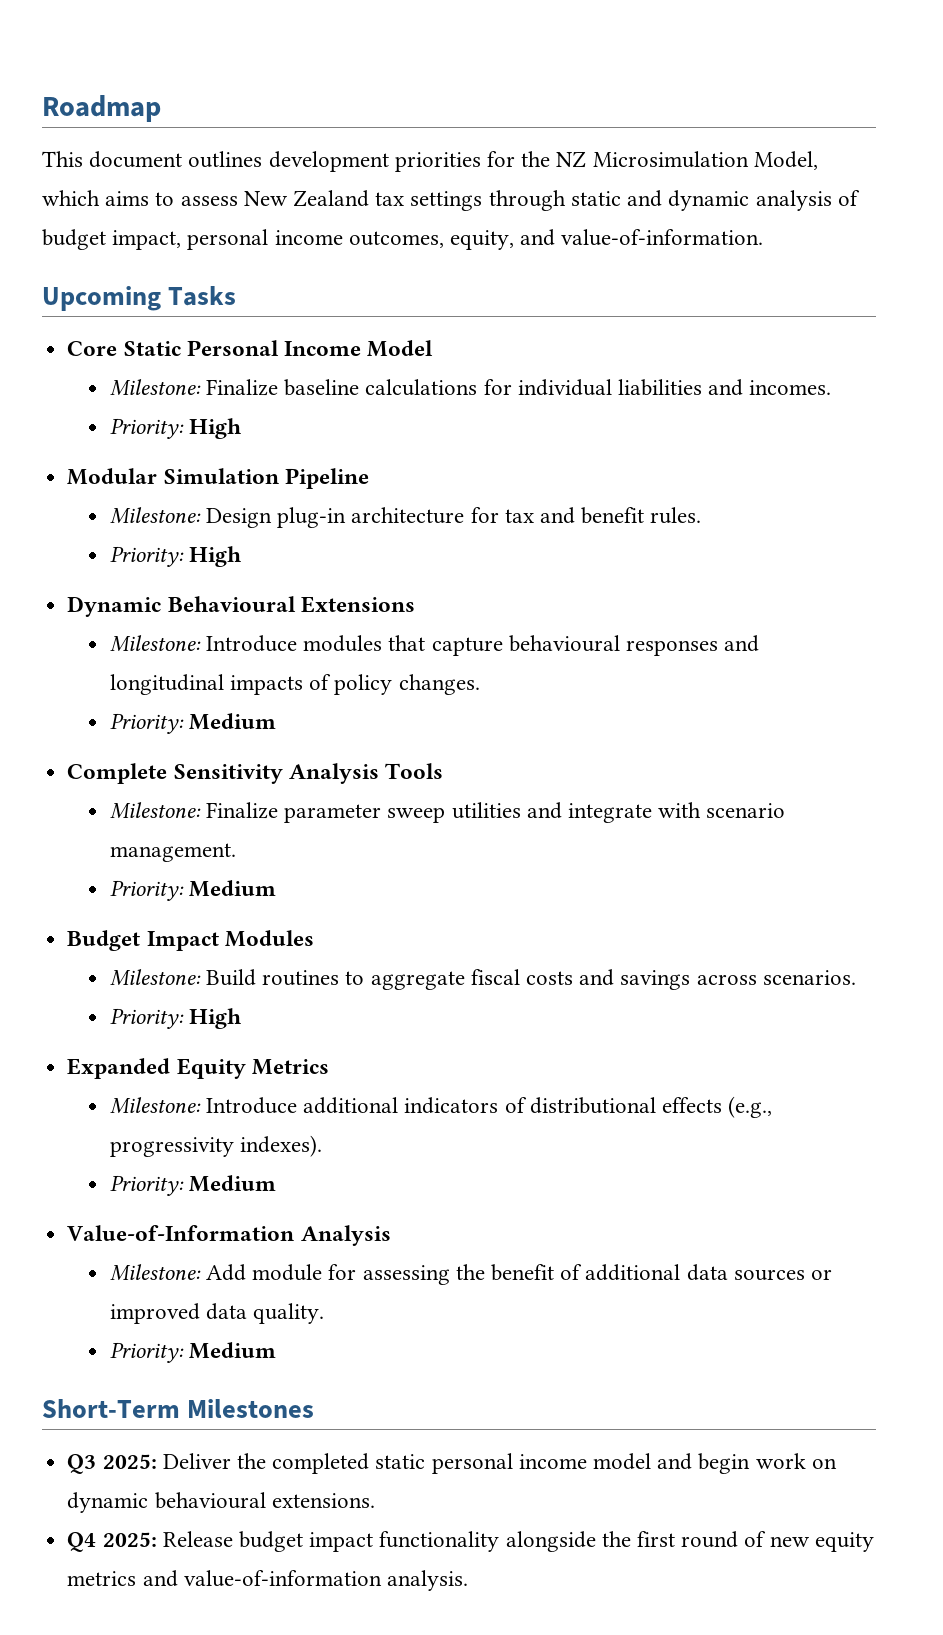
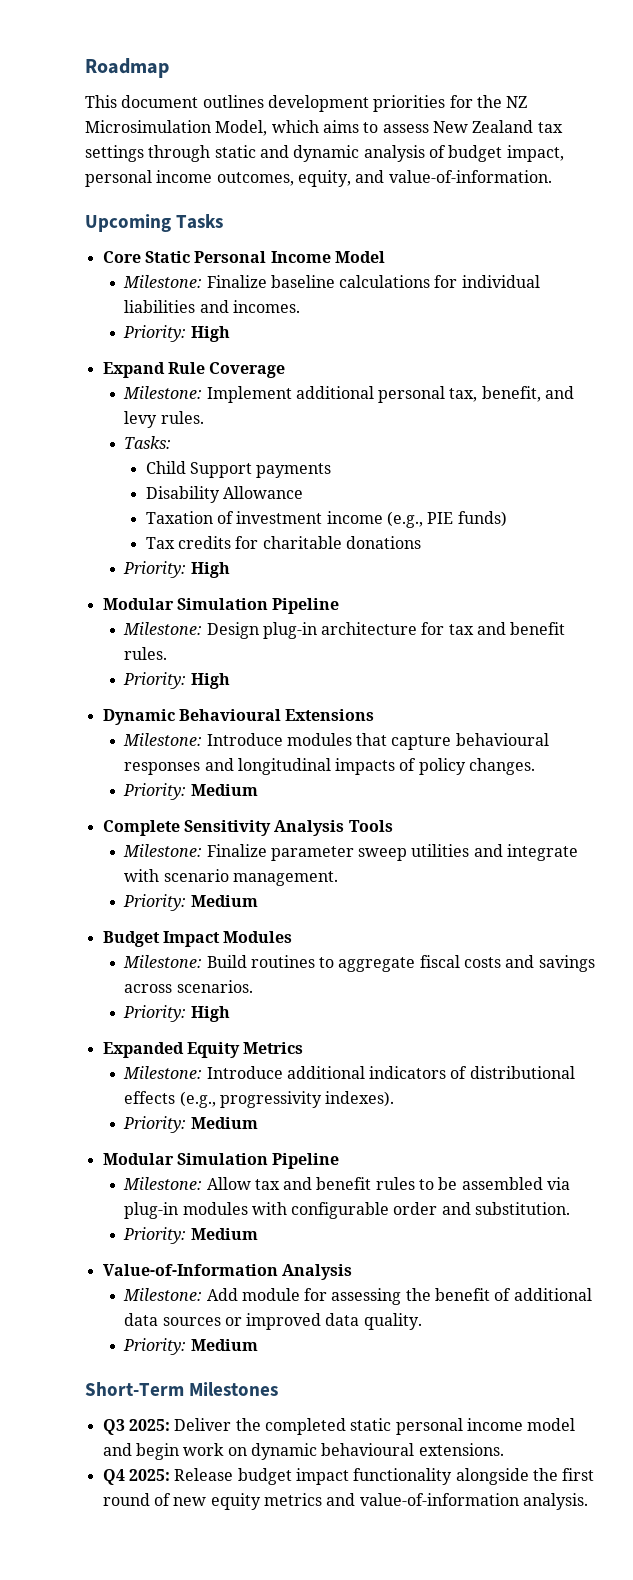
(243, 428) none -> [102,362,286,378] [123,386,575,403] [124,411,204,428] [124,436,172,449] [145,461,332,478] [145,486,304,503] [145,511,507,528] [145,536,422,549] [123,561,230,578] // Expand Rule Coverage // Milestone: Implement additional personal tax, benefit, and levy rules. // Tasks: // Child Support payments // Disability Allowance // Taxation of investment income (e.g., PIE funds) // Tax credits for charitable donations // Priority: High
(277, 1183) none -> [102,1153,340,1169] [123,1177,571,1190] [124,1202,571,1219] [123,1227,258,1244] // Modular Simulation Pipeline // Milestone: Allow tax and benefit rules to be assembled via plug-in modules with configurable order and substitution. // Priority: Medium

